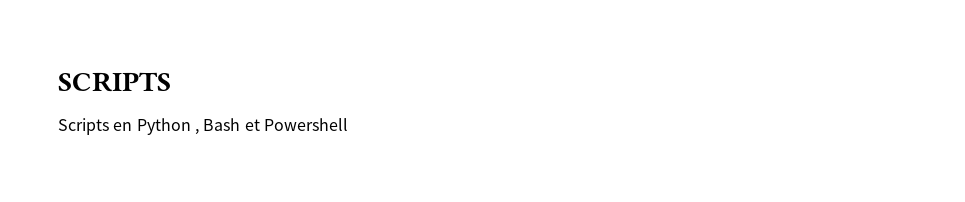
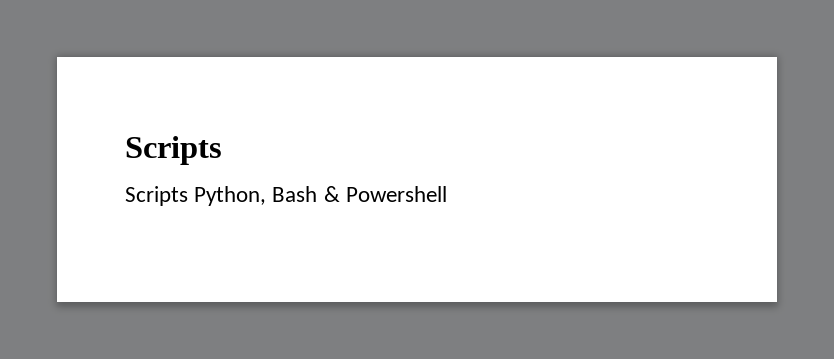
[58,72,171,92] [58,118,260,135] SCRIPTS // Scripts en Python , Bash et -> [125,136,222,165] [125,186,340,206] Scripts // Scripts Python, Bash &

